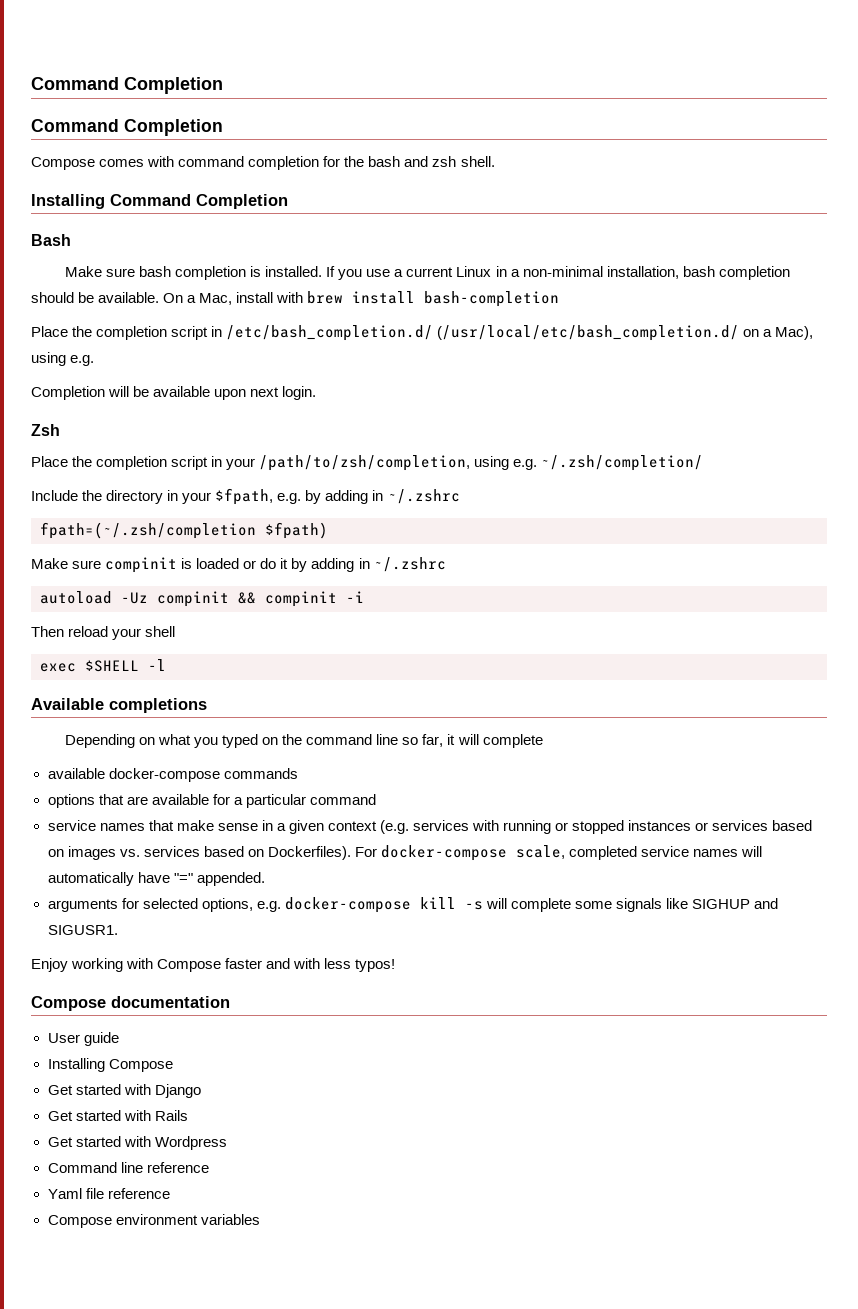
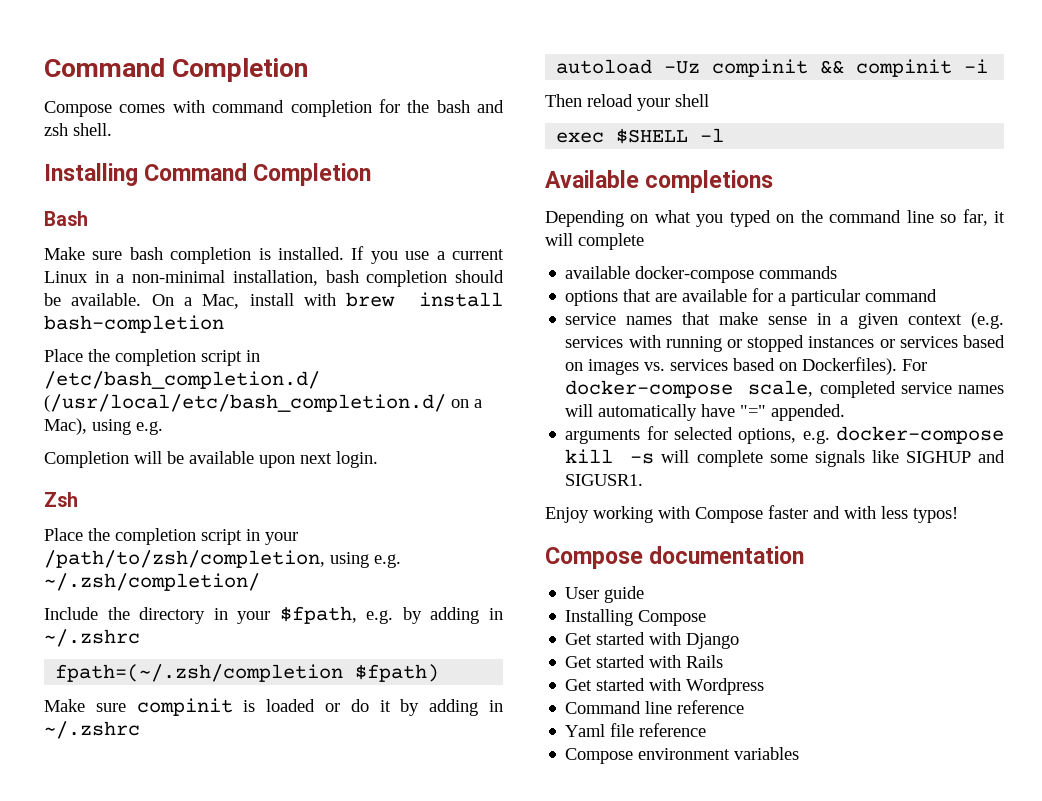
[31,77,223,94] [31,119,223,136] Command Completion // Command Completion -> [44,58,309,82] Command Completion

